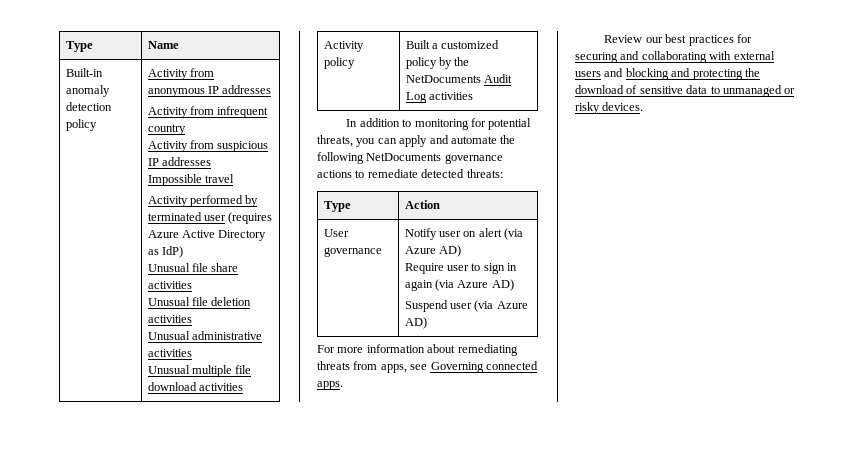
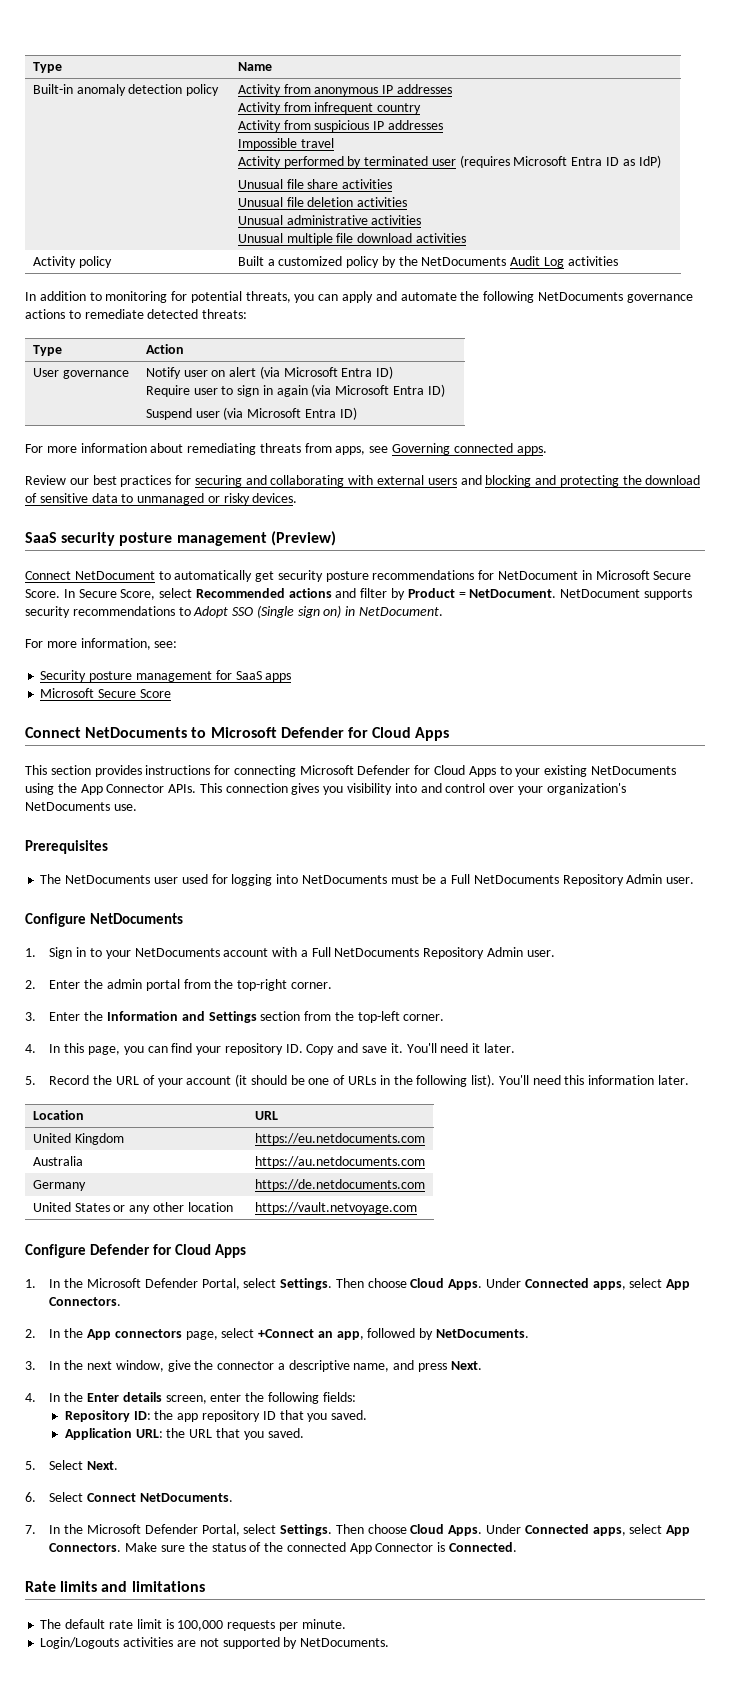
[147,230,267,241] Azure Active Directory -> [513,156,620,166] Microsoft Entra ID
[404,245,461,257] Azure AD) -> [283,366,394,379] Microsoft Entra ID)
[457,279,514,291] Azure AD) -> [335,384,445,397] Microsoft Entra ID)
[496,301,528,309] [404,317,427,329] Azure AD) -> [247,407,357,420] Microsoft Entra ID)
(644, 106) none -> [25,531,336,546] [25,570,692,582] [25,588,692,600] [25,605,444,618] [25,638,178,650] [40,670,292,682] [40,688,171,698] [25,727,450,741] [25,765,676,777] [25,783,626,795] [25,802,137,811] [25,840,108,854] [40,874,695,886] [25,913,183,927] [25,947,555,959] [25,979,332,991] [25,1011,445,1023] [25,1043,515,1055] [25,1074,690,1087] [32,1110,84,1120] [254,1111,278,1120] [32,1133,124,1145] [254,1133,425,1145] [32,1156,83,1166] [254,1156,425,1168] [32,1180,86,1191] [254,1179,425,1191] [32,1202,233,1214] [254,1202,417,1214] [25,1244,246,1258] [25,1278,691,1290] [49,1297,122,1306] [25,1328,530,1340] [25,1360,482,1372] [25,1392,356,1404] [64,1410,368,1422] [64,1428,304,1440] [25,1460,119,1470] [25,1492,234,1502] [25,1524,691,1536] [49,1542,518,1554] [25,1581,205,1592] [40,1619,346,1631] [40,1637,390,1649] // SaaS security posture management (Preview) // Connect NetDocument to automatically get security posture recommendations for NetDocument in Microsoft Secure Score. In Secure Score, select Recommended actions and filter by Product = NetDocument. NetDocument supports security recommendations to Adopt SSO (Single sign on) in NetDocument. // For more information, see: // Security posture management for SaaS apps // Microsoft Secure Score // Connect NetDocuments to Microsoft Defender for Cloud Apps // This section provides instructions for connecting Microsoft Defender for Cloud Apps to your existing NetDocuments using the App Connector APIs. This connection gives you visibility into and control over your organization's NetDocuments use. // Prerequisites // The NetDocuments user used for logging into NetDocuments must be a Full NetDocuments Repository Admin user. // Configure NetDocuments // 1. Sign in to your NetDocuments account with a Full NetDocuments Repository Admin user. // 2. Enter the admin portal from the top-right corner. // 3. Enter the Information and Settings section from the top-left corner. // 4. In this page, you can find your repository ID. Copy and save it. You'll need it later. // 5. Record the URL of your account (it should be one of URLs in the following list). You'll need this information later. // Location | URL // United Kingdom | https://eu.netdocuments.com // Australia | https://au.netdocuments.com // Germany | https://de.netdocuments.com // United States or any other location | https://vault.netvoyage.com // Configure Defender for Cloud Apps // 1. In the Microsoft Defender Portal, select Settings. Then choose Cloud Apps. Under Connected apps, select App Connectors. // 2. In the App connectors page, select +Connect an app, followed by NetDocuments. // 3. In the next window, give the connector a descriptive name, and press Next. // 4. In the Enter details screen, enter the following fields: // Repository ID: the app repository ID that you saved. // Application URL: the URL that you saved. // 5. Select Next. // 6. Select Connect NetDocuments. // 7. In the Microsoft Defender Portal, select Settings. Then choose Cloud Apps. Under Connected apps, select App Connectors. Make sure the status of the connected App Connector is Connected. // Rate limits and limitations // The default rate limit is 100,000 requests per minute. // Login/Logouts activities are not supported by NetDocuments.

